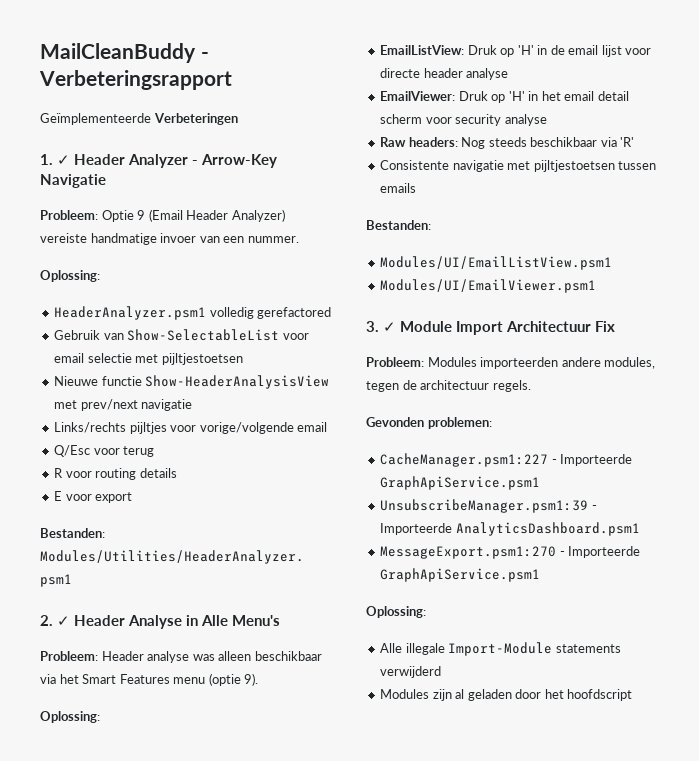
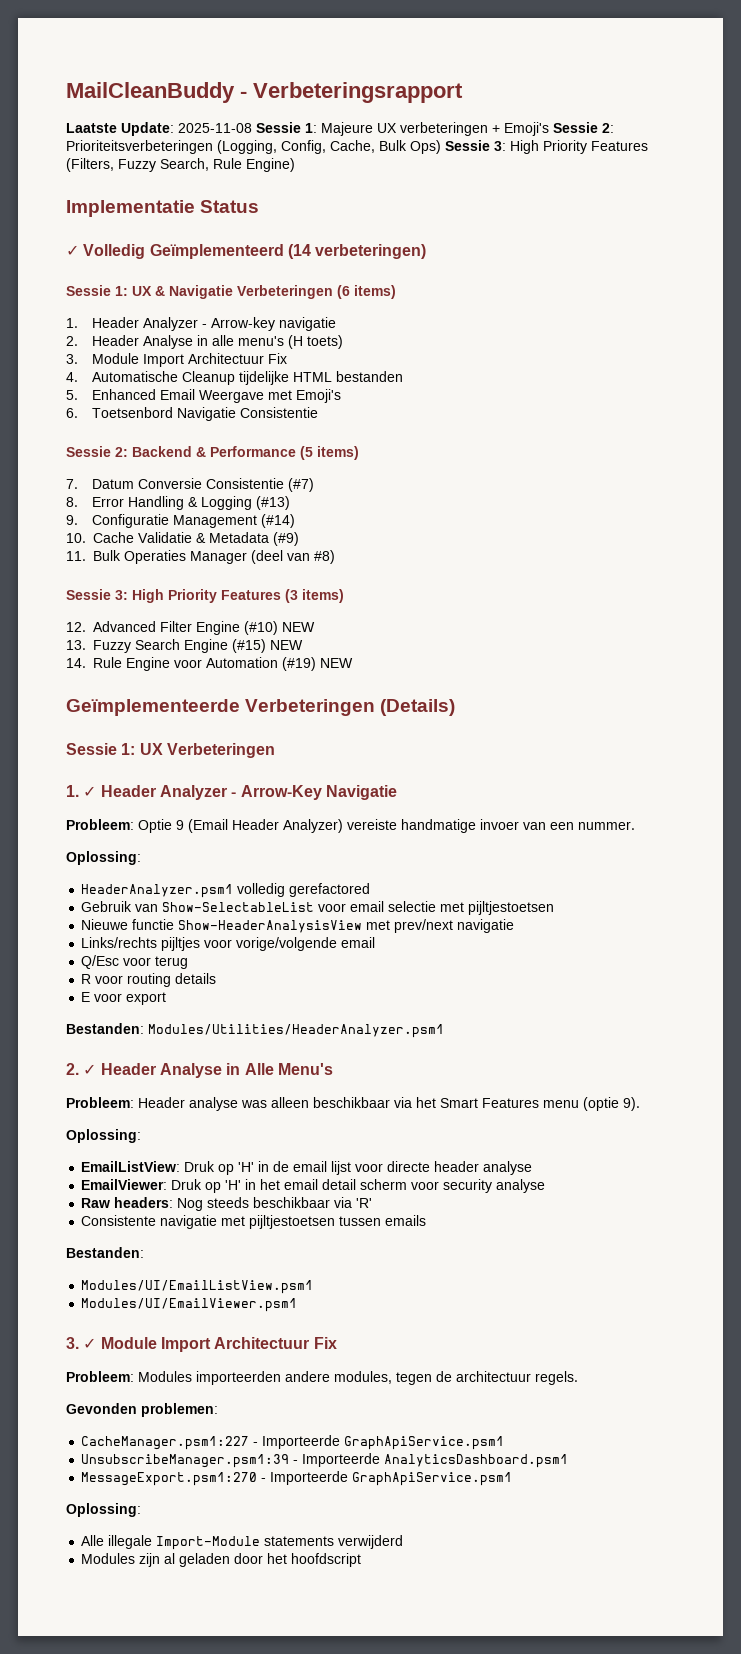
[40,113,151,125] Geïmplementeerde -> [66,122,614,136] [66,140,648,154] [66,158,295,172] [66,200,260,217] [66,244,427,259] [66,285,396,299] [66,317,337,331] [66,335,344,349] [66,353,288,367] [66,371,404,385] [66,389,342,403] [66,407,319,421] [66,446,359,460] [66,478,315,492] [66,496,291,510] [66,514,296,528] [66,532,299,546] [66,550,335,564] [66,589,344,603] [66,621,315,635] [66,639,303,653] [66,657,353,671] [66,699,456,716] [66,743,163,755] Laatste Update: 2025-11-08 Sessie 1: Majeure UX verbeteringen + Emoji's Sessie 2: Prioriteitsverbeteringen (Logging, Config, Cache, Bulk Ops) Sessie 3: High Priority Features (Filters, Fuzzy Search, Rule Engine) // Implementatie Status // ✓ Volledig Geïmplementeerd (14 verbeteringen) // Sessie 1: UX & Navigatie Verbeteringen (6 items) // 1. Header Analyzer - Arrow-key navigatie // 2. Header Analyse in alle menu's (H toets) // 3. Module Import Architectuur Fix // 4. Automatische Cleanup tijdelijke HTML bestanden // 5. Enhanced Email Weergave met Emoji's // 6. Toetsenbord Navigatie Consistentie // Sessie 2: Backend & Performance (5 items) // 7. Datum Conversie Consistentie (#7) // 8. Error Handling & Logging (#13) // 9. Configuratie Management (#14) // 10. Cache Validatie & Metadata (#9) // 11. Bulk Operaties Manager (deel van #8) // Sessie 3: High Priority Features (3 items) // 12. Advanced Filter Engine (#10) NEW // 13. Fuzzy Search Engine (#15) NEW // 14. Rule Engine voor Automation (#19) NEW // Geïmplementeerde Verbeteringen (Details) // Sessie 1: UX

